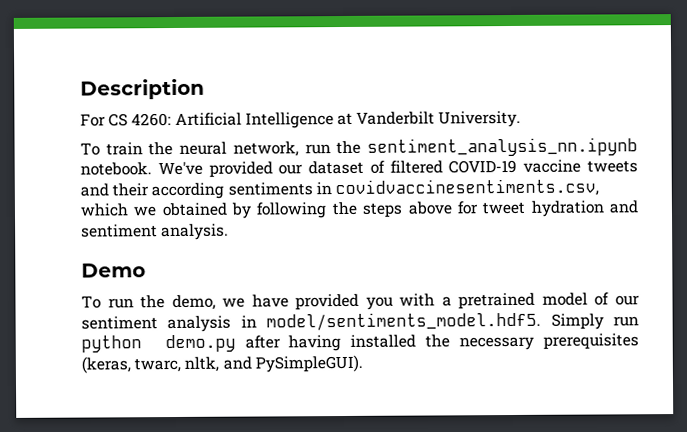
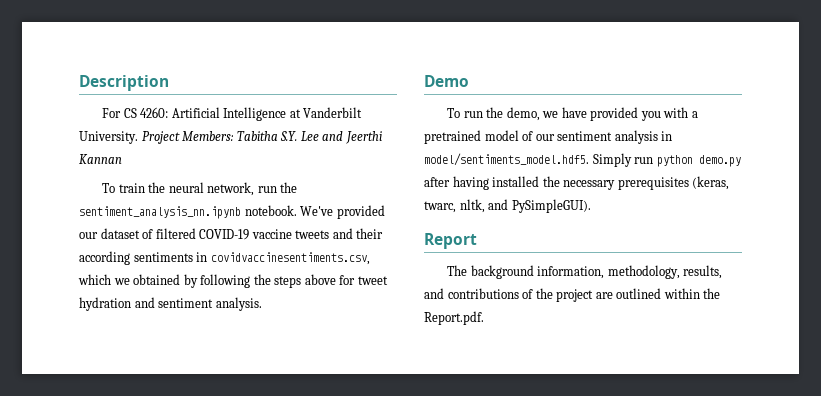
(522, 119) none -> [141,131,382,144] [79,154,122,164] Project Members: Tabitha S.Y. Lee and Jeerthi Kannan
(363, 363) none -> [424,233,477,249] [447,265,723,279] [424,288,721,302] [424,311,484,325] // Report // The background information, methodology, results, and contributions of the project are outlined within the Report.pdf.

